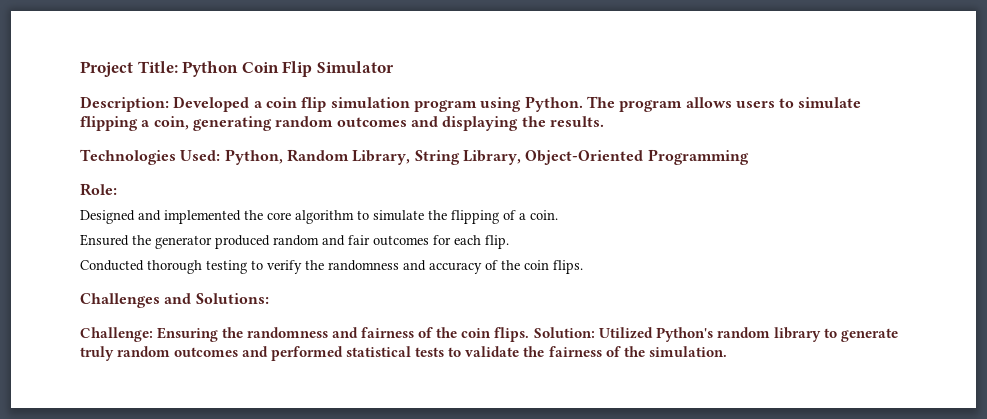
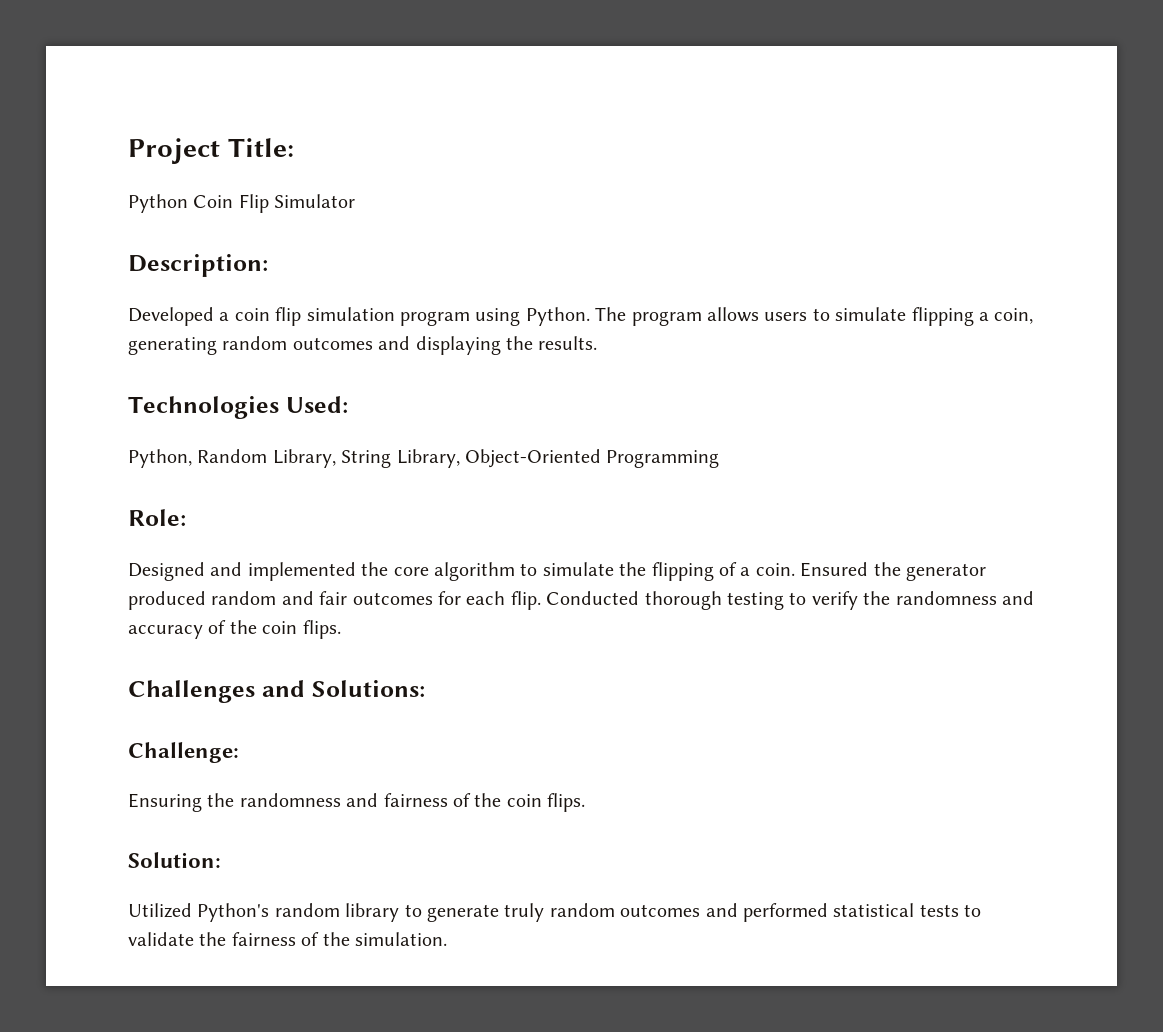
(178, 67) none -> (294, 147) //
(169, 104) none -> (268, 265) //
(221, 155) none -> (348, 404) //
(558, 215) // -> (795, 569) none
(509, 242) // -> (541, 600) none
(153, 334) none -> (239, 752) //
(530, 334) none -> (586, 802) //
(595, 332) none -> (221, 860) //

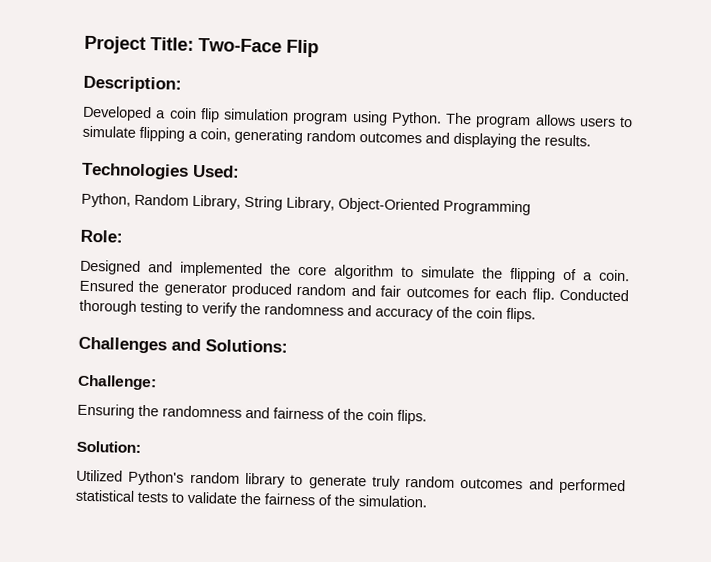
[128,194,234,213] // Python Coin -> [198,37,282,53] Two-Face
[274,194,356,208] Simulator -> (319, 48) none

